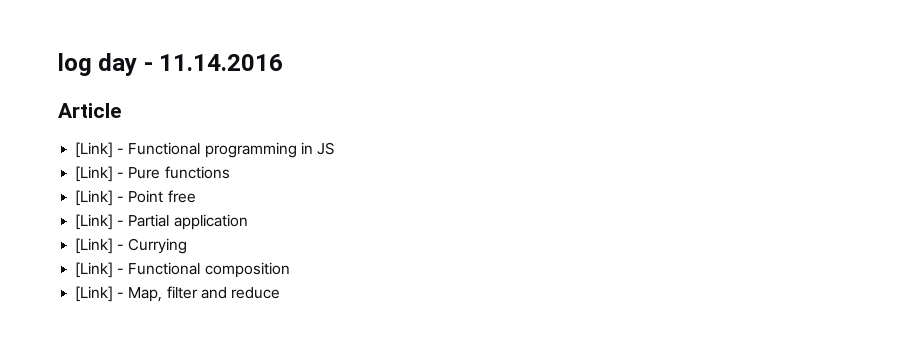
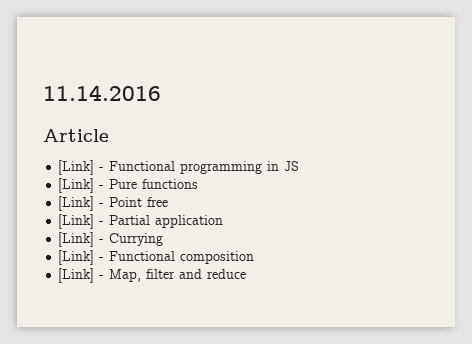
[58,53,153,76] log day - -> (43, 93) none

